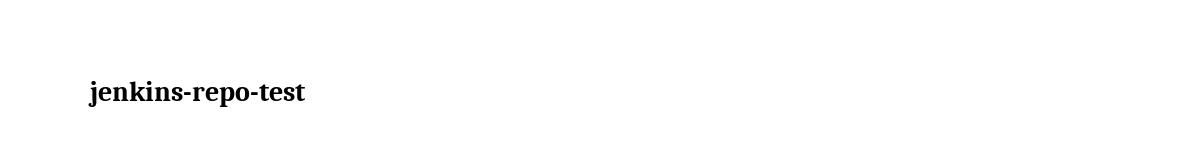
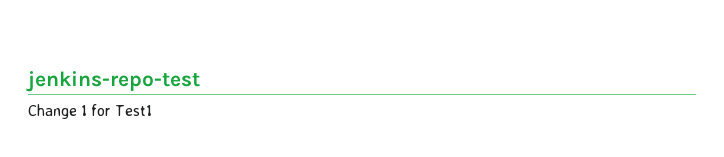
(306, 94) none -> [28,104,152,119] // Change 1 for Test1

